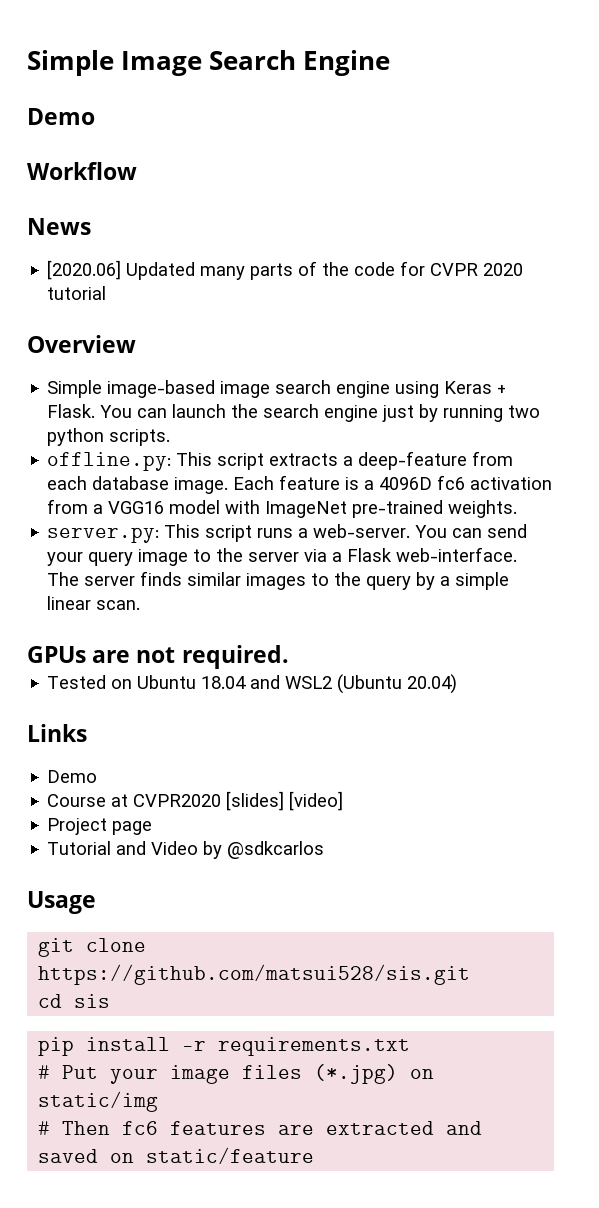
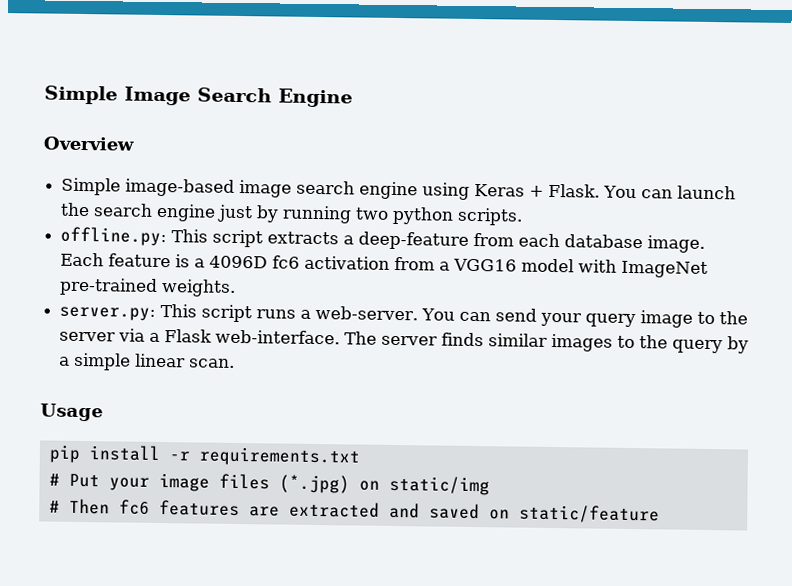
[27,108,95,125] [27,162,137,180] [27,218,91,235] [47,260,524,280] [47,286,107,300] // Demo // Workflow // News // [2020.06] Updated many parts of the code for CVPR 2020 tutorial -> (353, 98) none
[27,645,289,669] [47,674,458,694] [27,724,87,742] [47,770,98,783] [47,791,344,811] [47,818,153,835] [47,841,325,859] [27,891,96,914] [38,938,147,957] [38,964,471,985] [38,994,111,1008] GPUs are not required. // Tested on Ubuntu 18.04 and WSL2 (Ubuntu 20.04) // Links // Demo // Course at CVPR2020 [slides] [video] // Project page // Tutorial and Video by @sdkcarlos // Usage // git clone https://github.com/matsui528/sis.git // cd sis -> [40,403,103,422] Usage

